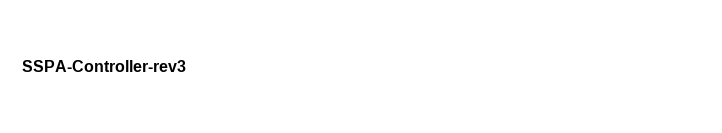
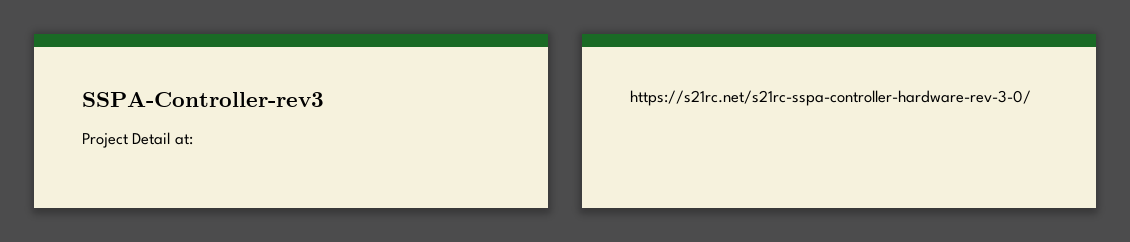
(186, 66) none -> [82,132,193,148] [630,90,1031,106] // Project Detail at: https://s21rc.net/s21rc-sspa-controller-hardware-rev-3-0/

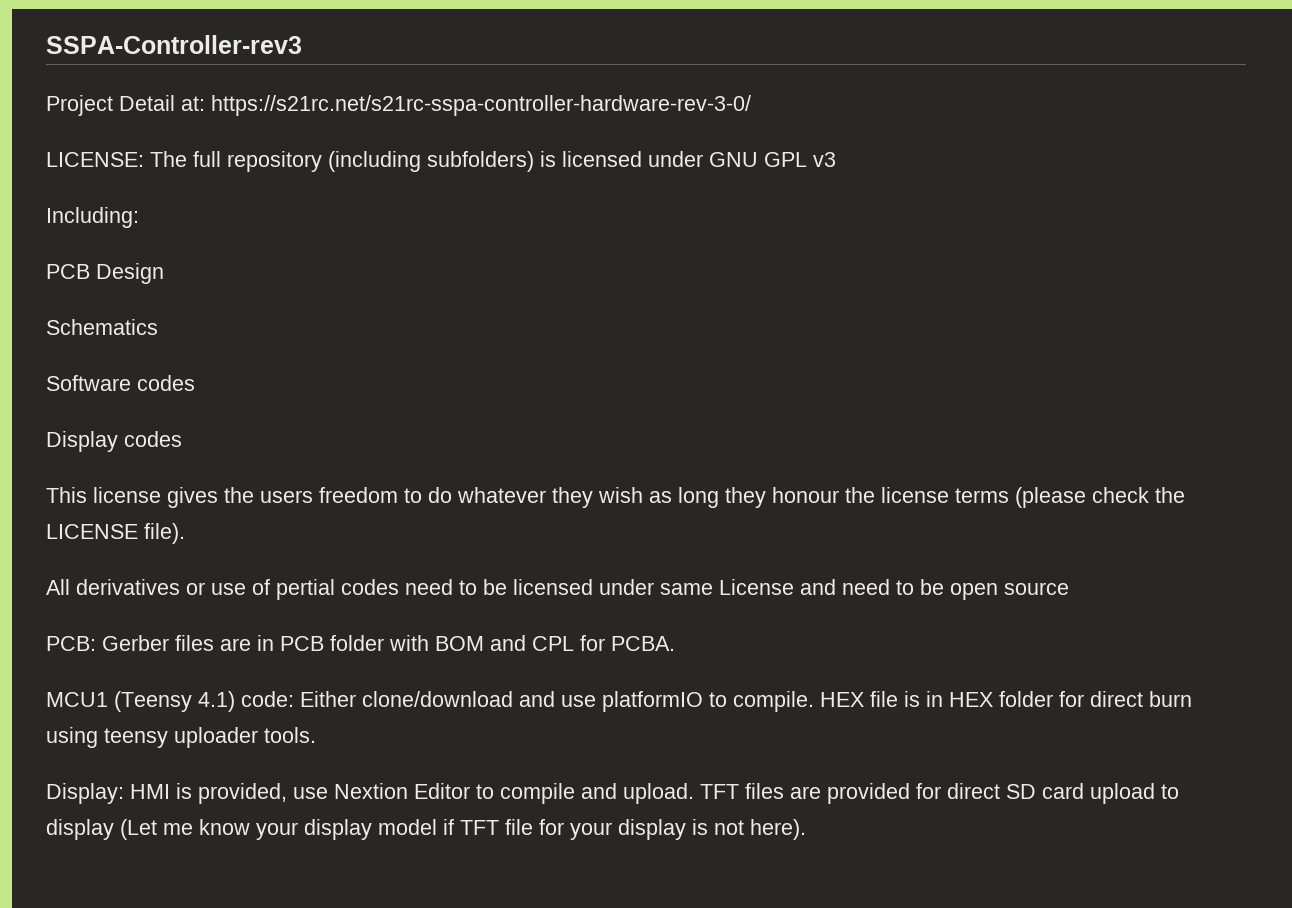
(1031, 98) none -> [46,151,836,172] [46,207,139,228] [46,263,164,284] [46,319,158,335] [46,375,195,391] [46,431,182,452] [46,487,1185,508] [46,523,185,544] [46,579,1069,600] [46,635,675,651] [46,691,1192,712] [46,727,316,748] [46,783,1179,804] [46,819,806,840] // LICENSE: The full repository (including subfolders) is licensed under GNU GPL v3 // Including: // PCB Design // Schematics // Software codes // Display codes // This license gives the users freedom to do whatever they wish as long they honour the license terms (please check the LICENSE file). // All derivatives or use of pertial codes need to be licensed under same License and need to be open source // PCB: Gerber files are in PCB folder with BOM and CPL for PCBA. // MCU1 (Teensy 4.1) code: Either clone/download and use platformIO to compile. HEX file is in HEX folder for direct burn using teensy uploader tools. // Display: HMI is provided, use Nextion Editor to compile and upload. TFT files are provided for direct SD card upload to display (Let me know your display model if TFT file for your display is not here).

